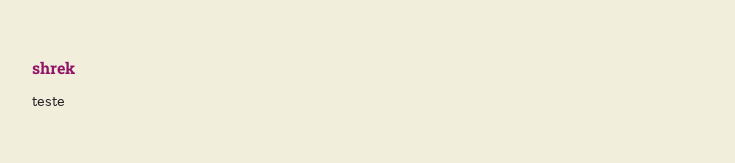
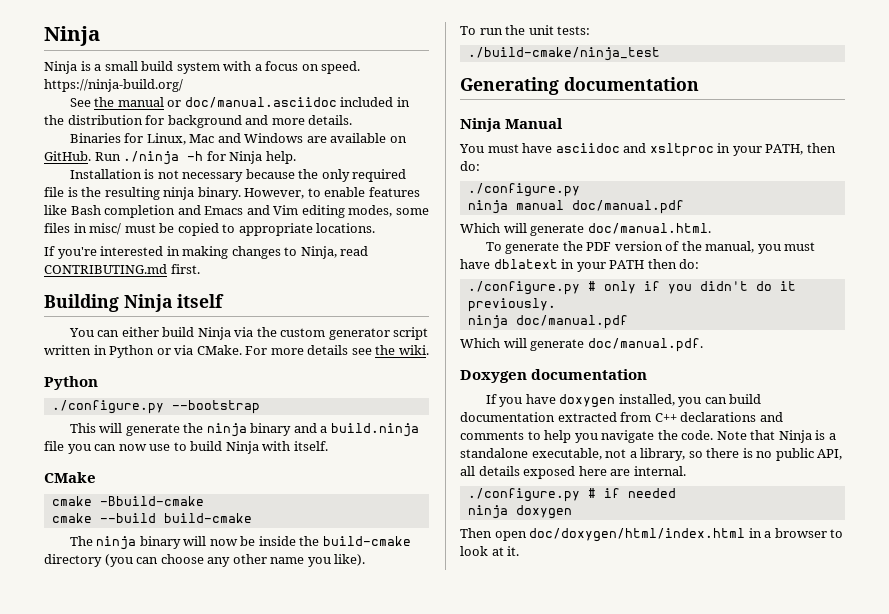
[32,61,75,75] [32,97,65,106] shrek // teste -> [44,26,100,46] [44,61,361,74] [44,79,183,92] [69,97,410,108] [44,115,353,128] [69,133,407,145] [44,151,296,165] [69,169,407,182] [44,187,420,200] [44,205,429,218] [44,223,376,236] [44,246,369,259] [44,264,200,274] [44,294,224,312] [68,327,429,340] [44,345,429,358] [44,376,98,390] [51,400,260,414] [69,423,419,437] [44,441,328,454] [44,472,96,483] [51,496,204,506] [51,513,252,523] [69,536,411,550] [44,554,366,567] [460,25,591,35] [467,47,660,61] [460,77,699,95] [460,118,564,132] [459,143,836,157] [460,161,480,171] [467,183,580,197] [467,200,684,214] [460,223,711,236] [485,241,816,254] [460,259,700,272] [467,281,796,295] [467,298,556,312] [467,315,628,329] [460,338,703,352] [460,369,648,383] [485,394,762,408] [460,412,783,422] [460,430,836,443] [460,448,843,461] [460,466,686,479] [467,488,676,502] [467,505,572,519] [460,528,844,542] [460,546,520,556] Ninja // Ninja is a small build system with a focus on speed. https://ninja-build.org/ // See the manual or doc/manual.asciidoc included in the distribution for background and more details. // Binaries for Linux, Mac and Windows are available on GitHub. Run ./ninja -h for Ninja help. // Installation is not necessary because the only required file is the resulting ninja binary. However, to enable features like Bash completion and Emacs and Vim editing modes, some files in misc/ must be copied to appropriate locations. // If you're interested in making changes to Ninja, read CONTRIBUTING.md first. // Building Ninja itself // You can either build Ninja via the custom generator script written in Python or via CMake. For more details see the wiki. // Python // ./configure.py --bootstrap // This will generate the ninja binary and a build.ninja file you can now use to build Ninja with itself. // CMake // cmake -Bbuild-cmake // cmake --build build-cmake // The ninja binary will now be inside the build-cmake directory (you can choose any other name you like). // To run the unit tests: // ./build-cmake/ninja_test // Generating documentation // Ninja Manual // You must have asciidoc and xsltproc in your PATH, then do: // ./configure.py // ninja manual doc/manual.pdf // Which will generate doc/manual.html. // To generate the PDF version of the manual, you must have dblatext in your PATH then do: // ./configure.py # only if you didn't do it previously. // ninja doc/manual.pdf // Which will generate doc/manual.pdf. // Doxygen documentation // If you have doxygen installed, you can build documentation extracted from C++ declarations and comments to help you navigate the code. Note that Ninja is a standalone executable, not a library, so there is no public API, all details exposed here are internal. // ./configure.py # if needed // ninja doxygen // Then open doc/doxygen/html/index.html in a browser to look at it.

